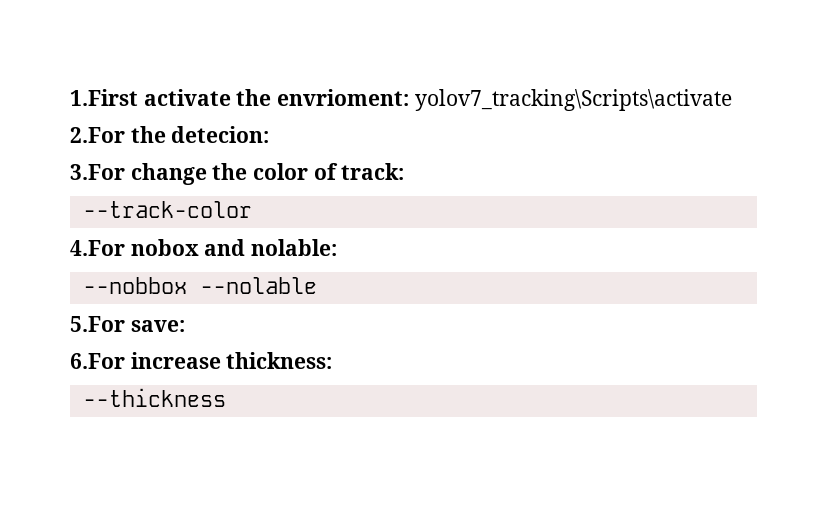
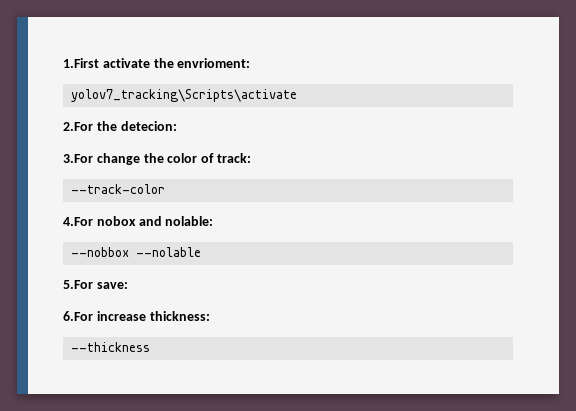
(410, 97) none -> (251, 63) //

